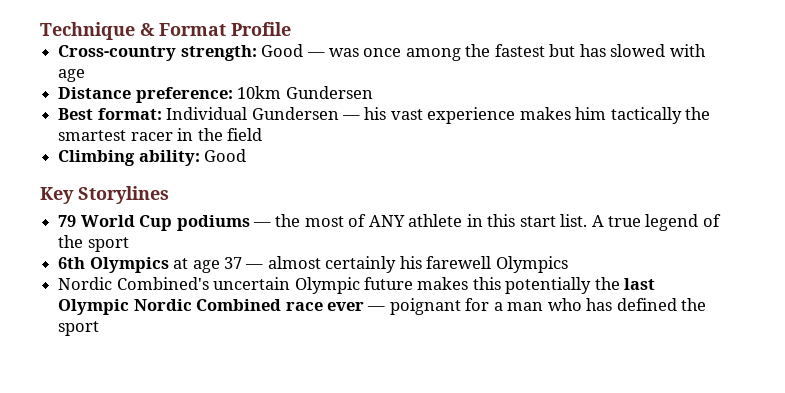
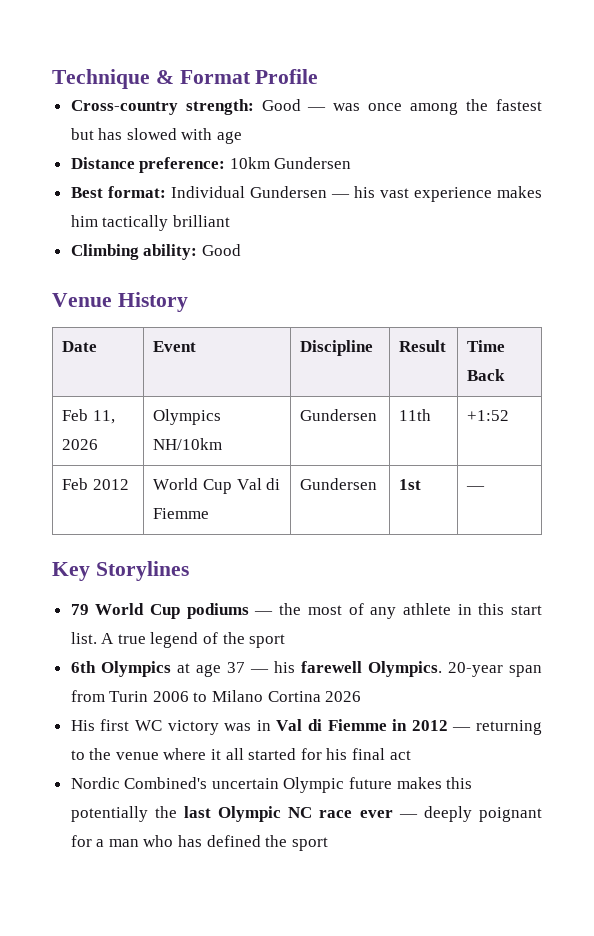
[685,107,711,120] [58,128,262,141] [58,149,247,166] the smartest racer in the field // Climbing ability: Good -> [172,215,230,227] [70,244,241,260] [52,292,188,312] [62,341,98,352] [153,341,197,352] [300,340,374,356] [399,340,447,352] [467,340,506,352] [467,369,506,381] [62,409,115,424] [62,439,99,450] [153,409,222,425] [153,438,223,450] [300,409,378,421] [399,409,432,421] [467,410,510,421] [62,478,129,490] [153,478,281,494] [153,508,210,519] [300,478,378,490] [399,479,422,490] [466,486,486,490] brilliant // Climbing ability: Good // Venue History // Date | Event | Discipline | Result | Time Back // Feb 11, 2026 | Olympics NH/10km | Gundersen | 11th | +1:52 // Feb 2012 | World Cup Val di Fiemme | Gundersen | 1st | —
[368,215,405,227] ANY -> [370,607,397,619] any
[267,256,568,273] almost certainly his farewell Olympics -> [273,661,542,677] [70,690,362,702] [70,719,542,735] [70,748,411,760] his farewell Olympics. 20-year span from Turin 2006 to Milano Cortina 2026 // His first WC victory was in Val di Fiemme in 2012 — returning to the venue where it all started for his final act
[133,299,282,311] Nordic Combined -> [288,807,313,818] NC
(386, 308) none -> [423,806,472,822] deeply

